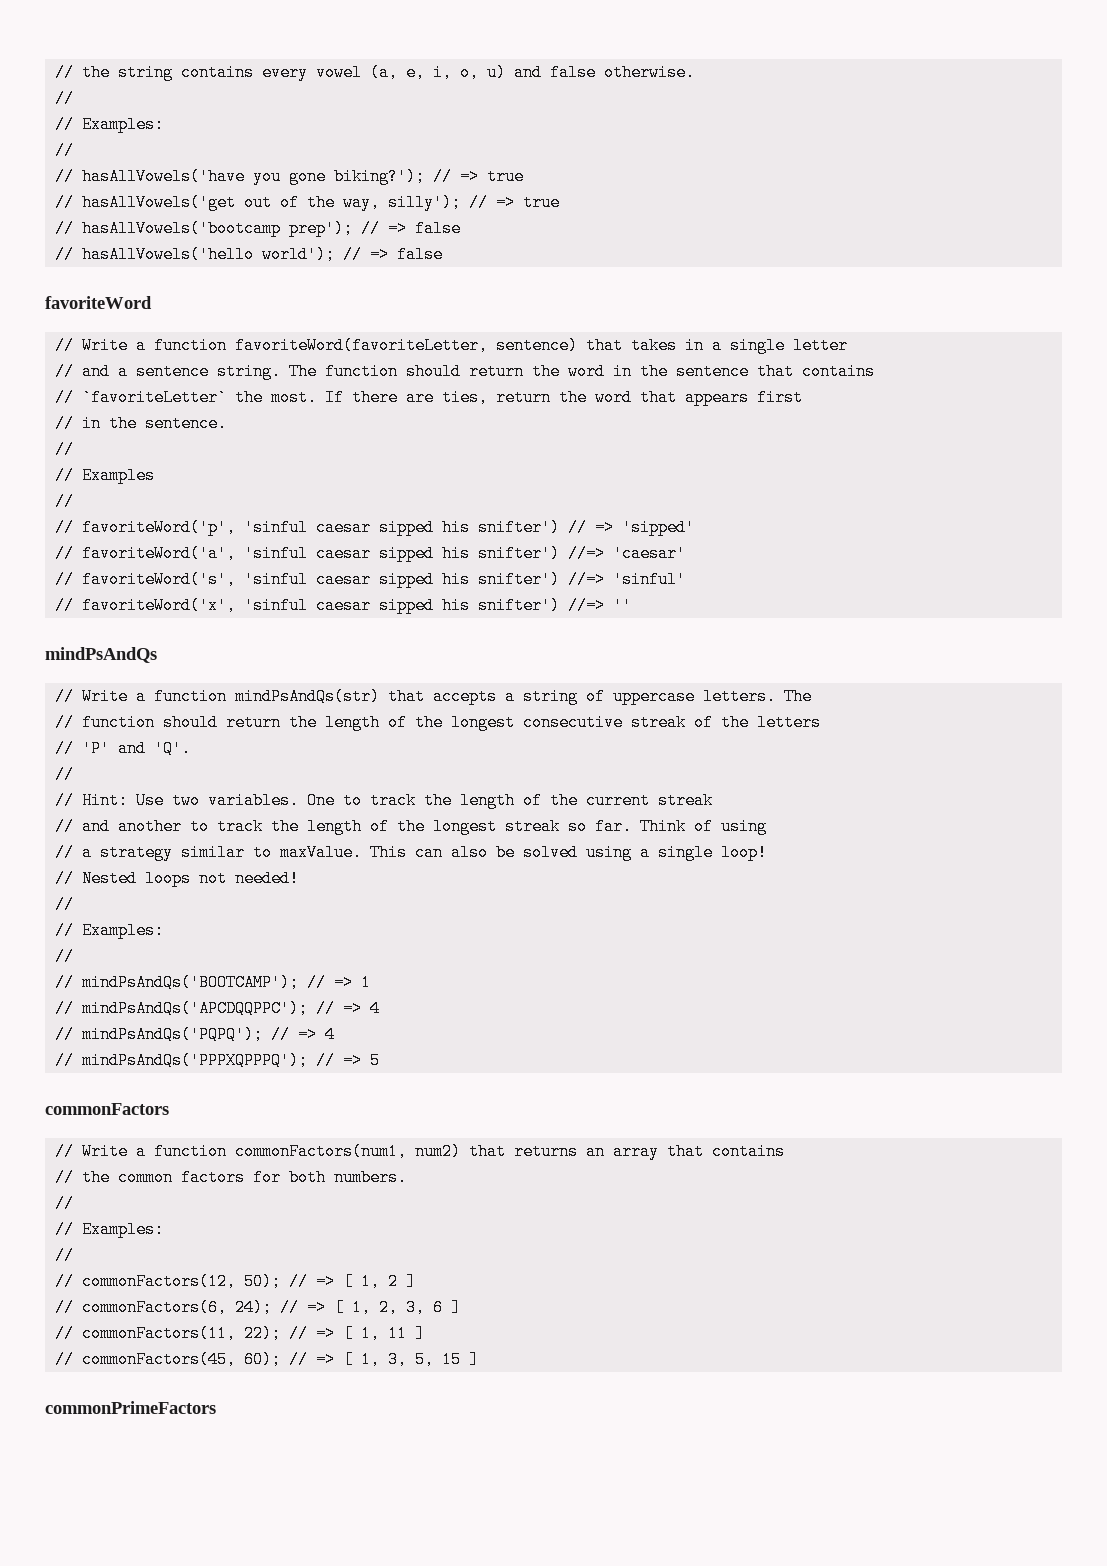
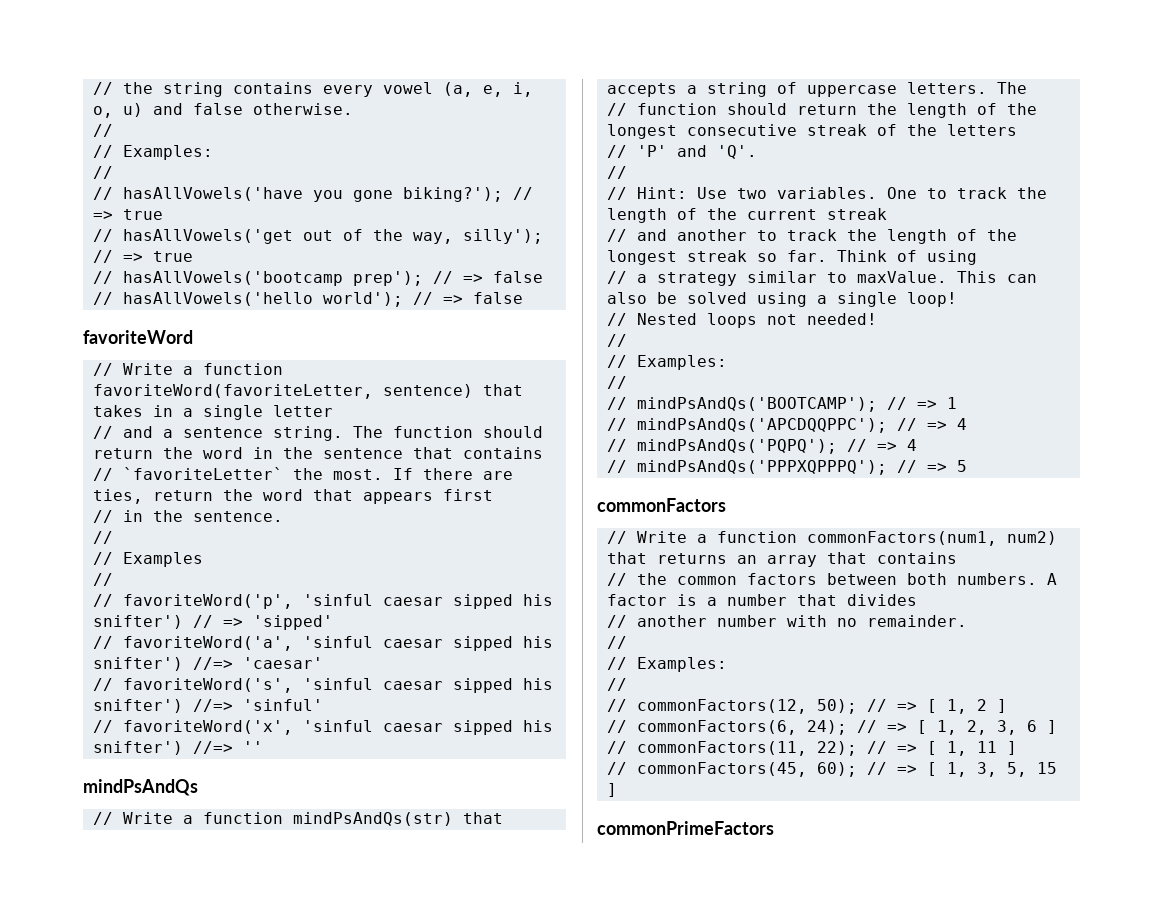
[253,1169,282,1186] for -> [826,573,897,585] between
(408, 1177) none -> [1046,573,1057,585] [606,594,917,606] [606,615,967,628] A factor is a number that divides // // another number with no remainder.

